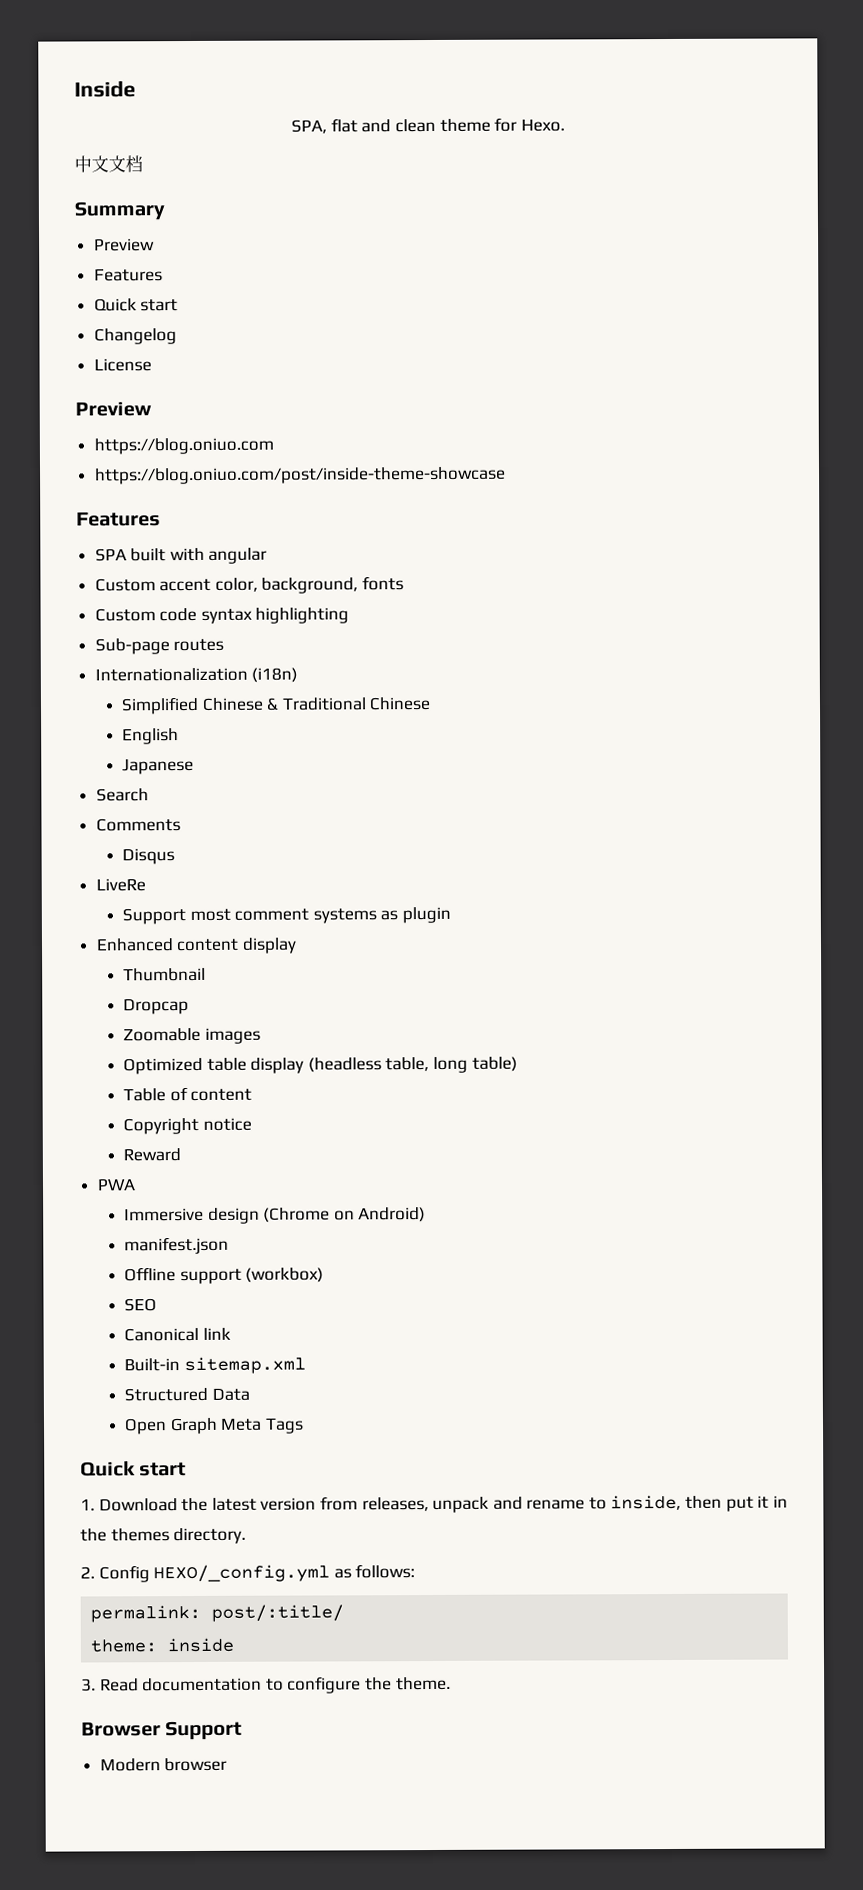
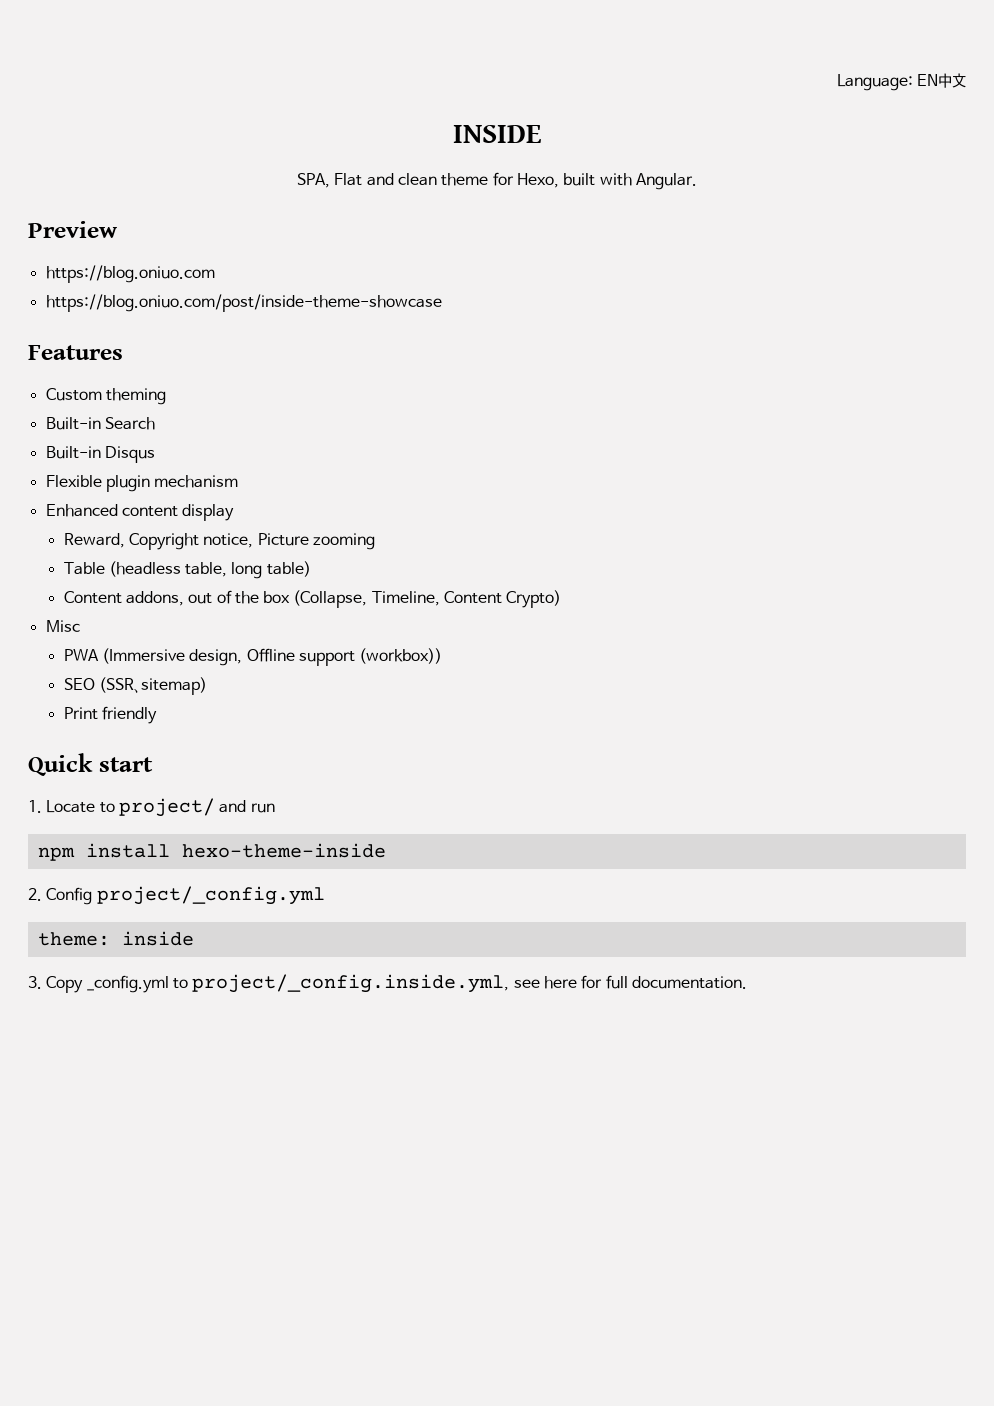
[74,80,136,98] Inside -> [836,73,967,91] [452,125,542,143] Language: EN中文 // INSIDE
[330,118,358,133] flat -> [334,173,363,186] Flat
[520,118,565,132] [74,155,143,173] [74,201,165,221] [93,238,155,252] [93,268,163,282] [93,298,179,312] [93,328,177,345] [93,358,152,372] [75,401,152,417] [93,437,274,455] [94,466,506,485] [76,512,161,527] [94,547,268,564] [94,576,405,594] [94,607,350,624] [94,638,225,655] [94,667,299,683] [121,696,432,715] [122,728,180,745] [122,757,195,775] Hexo. // 中文文档 // Summary // Preview // Features // Quick start // Changelog // License // Preview // https://blog.oniuo.com // https://blog.oniuo.com/post/inside-theme-showcase // Features // SPA built with angular // Custom accent color, background, fonts // Custom code syntax highlighting // Sub-page routes // Internationalization (i18n) // Simplified Chinese & Traditional Chinese // English // Japanese // -> [516,173,697,190] [28,221,117,238] [45,265,215,283] [45,294,442,312] [28,345,123,360] [45,388,166,405] [45,417,101,430] Hexo, built with Angular. // Preview // https://blog.oniuo.com // https://blog.oniuo.com/post/inside-theme-showcase // Features // Custom theming // Built-in
[95,818,181,832] Comments // -> [45,446,101,459] Built-in
[95,878,146,892] [122,908,399,925] LiveRe // Support most comment systems as -> [45,475,102,487] Flexible
(451, 915) none -> [154,475,239,488] mechanism
[123,967,207,982] [123,998,190,1015] [123,1027,261,1044] [123,1056,518,1075] [123,1087,253,1102] [123,1117,252,1135] [123,1148,182,1162] [96,1178,136,1191] [124,1207,427,1224] [124,1236,230,1255] Thumbnail // Dropcap // Zoomable images // Optimized table display (headless table, long table) // Table of content // Copyright notice // Reward // PWA // Immersive design (Chrome on Android) // manifest.json // -> [63,533,375,550] [63,561,311,579] [63,590,562,608] [45,620,80,632] [63,648,243,666] Reward, Copyright notice, Picture zooming // Table (headless table, long table) // Content addons, out of the box (Collapse, Timeline, Content Crypto) // Misc // PWA (Immersive design,
[245,1267,325,1283] (workbox) -> [359,648,443,664] (workbox))
[124,1327,231,1342] [124,1356,306,1375] [124,1387,250,1402] [124,1417,304,1435] [80,1461,187,1477] [80,1494,788,1514] [80,1527,247,1545] [80,1564,416,1583] [90,1604,345,1623] [90,1637,235,1653] [81,1676,451,1694] [81,1720,243,1741] [99,1757,228,1772] // Canonical link // Built-in sitemap.xml // Structured Data // Open Graph Meta Tags // Quick start // 1. Download the latest version from releases, unpack and rename to inside, then put it in the themes directory. // 2. Config HEXO/_config.yml as follows: // permalink: post/:title/ // theme: inside // 3. Read documentation to configure the theme. // Browser Support // Modern browser -> [98,677,207,695] [63,706,157,724] [28,753,153,776] [28,798,275,817] [37,843,386,861] [28,886,325,905] [37,931,194,946] [28,974,747,993] (SSR、sitemap) // Print friendly // Quick start // 1. Locate to project/ and run // npm install hexo-theme-inside // 2. Config project/_config.yml // theme: inside // 3. Copy _config.yml to project/_config.inside.yml, see here for full documentation.

